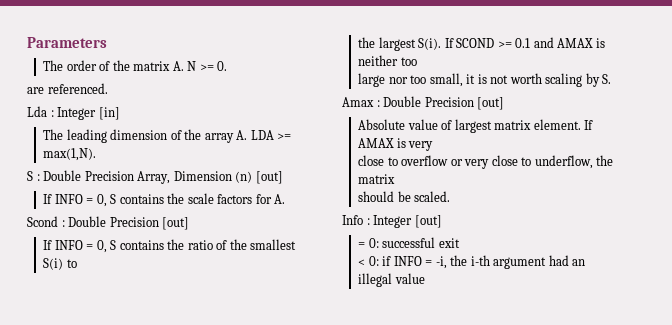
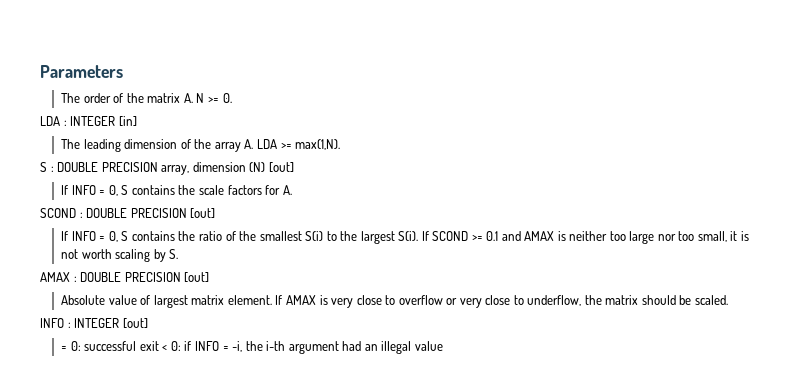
[27,83,108,94] [27,106,97,120] are referenced. // Lda : Integer -> [40,116,116,126] LDA : INTEGER
[43,170,253,184] Double Precision Array, Dimension (n) -> [57,162,266,175] DOUBLE PRECISION array, dimension (N)
[27,216,159,227] Scond : Double Precision -> [40,208,187,218] SCOND : DOUBLE PRECISION
(77, 263) // -> (337, 236) none
(417, 61) // -> (626, 236) none
[342,96,474,107] Amax : Double Precision -> [40,272,181,282] AMAX : DOUBLE PRECISION
(434, 146) // -> (354, 303) none
(395, 179) // -> (639, 300) none
[342,215,413,228] Info : Integer -> [40,318,120,328] INFO : INTEGER
(460, 243) // -> (159, 346) none

